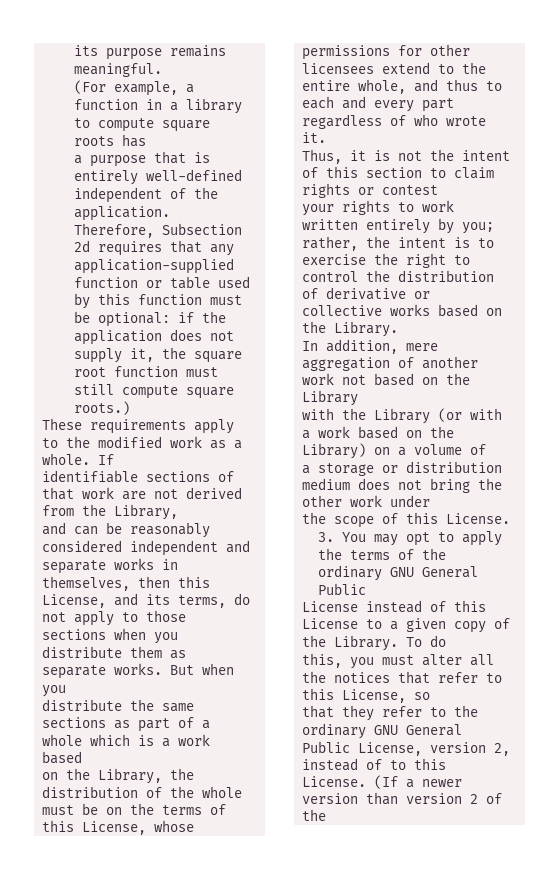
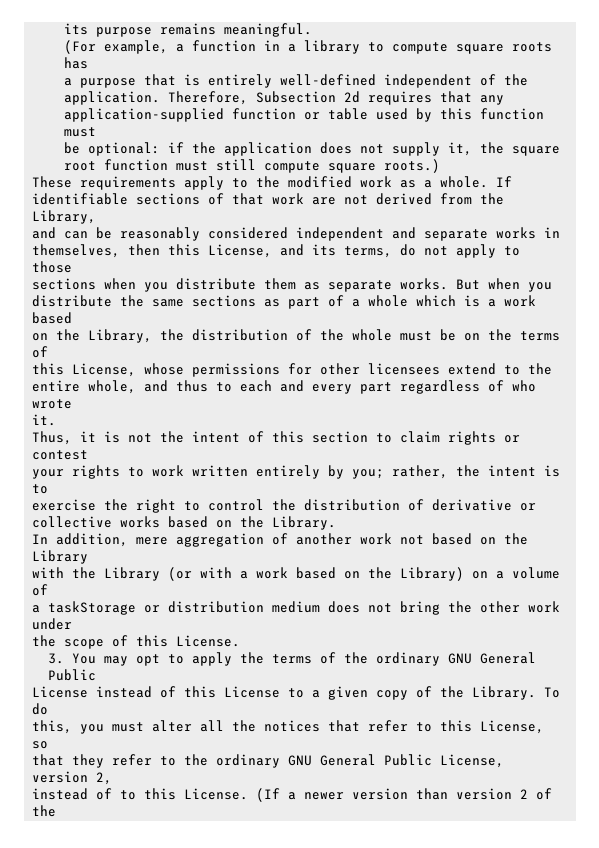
[317,463,374,476] storage -> [48,601,137,615] taskStorage

